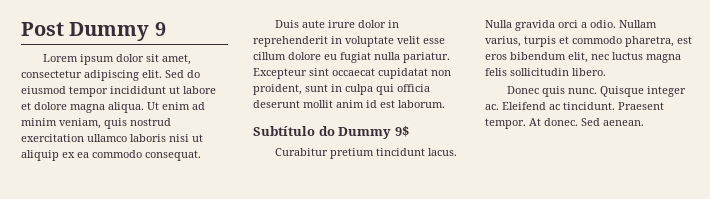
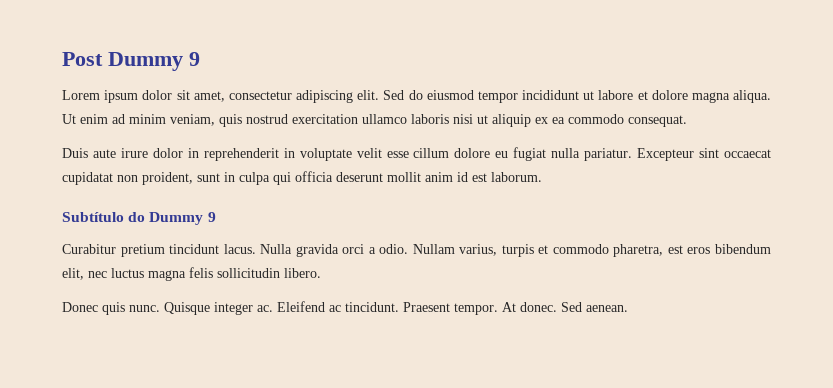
[394,126,409,137] 9$ -> [207,212,216,222] 9

